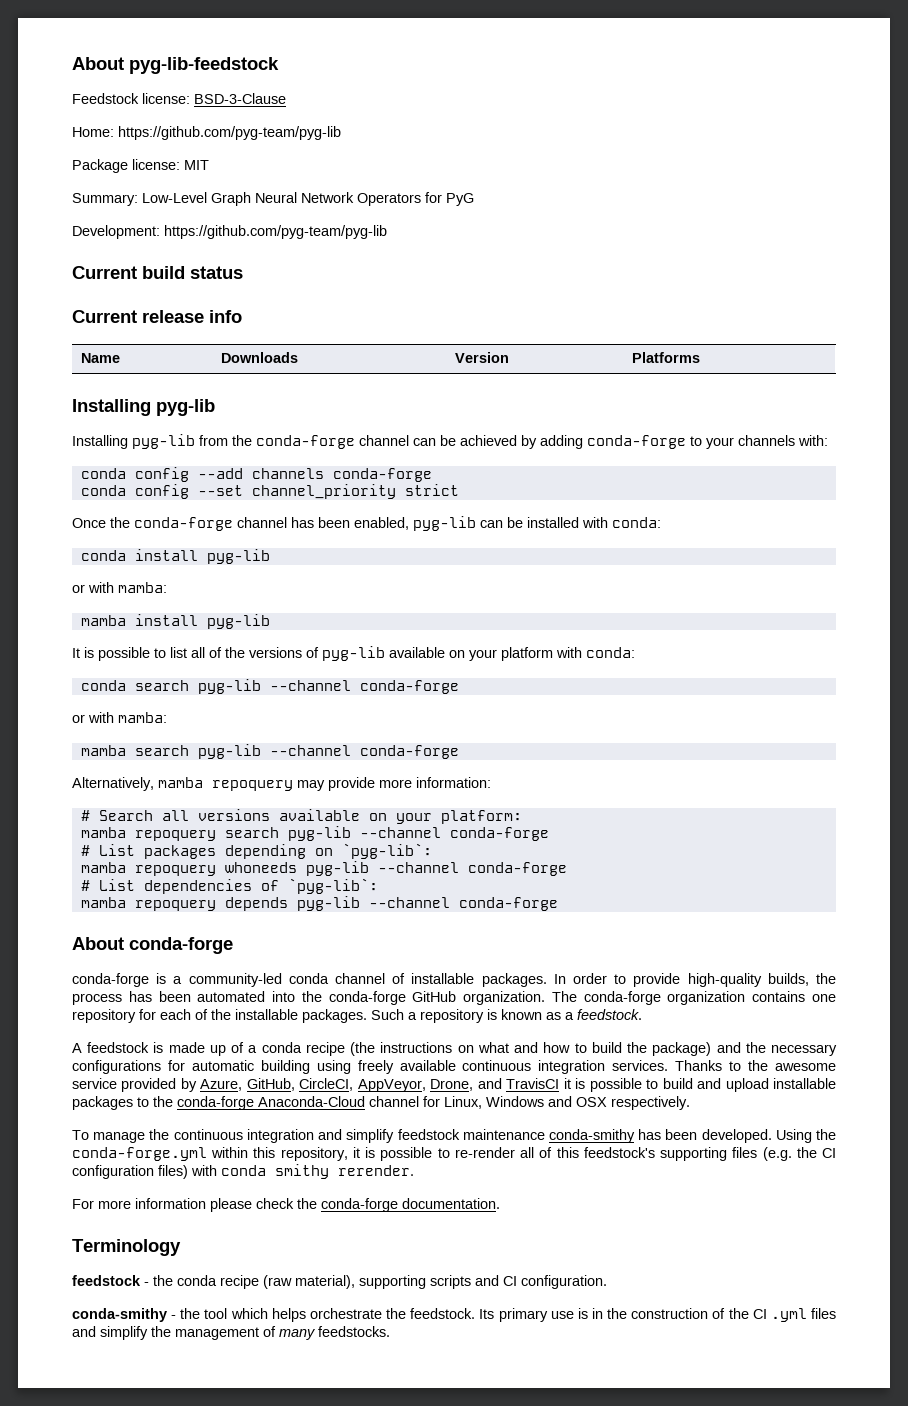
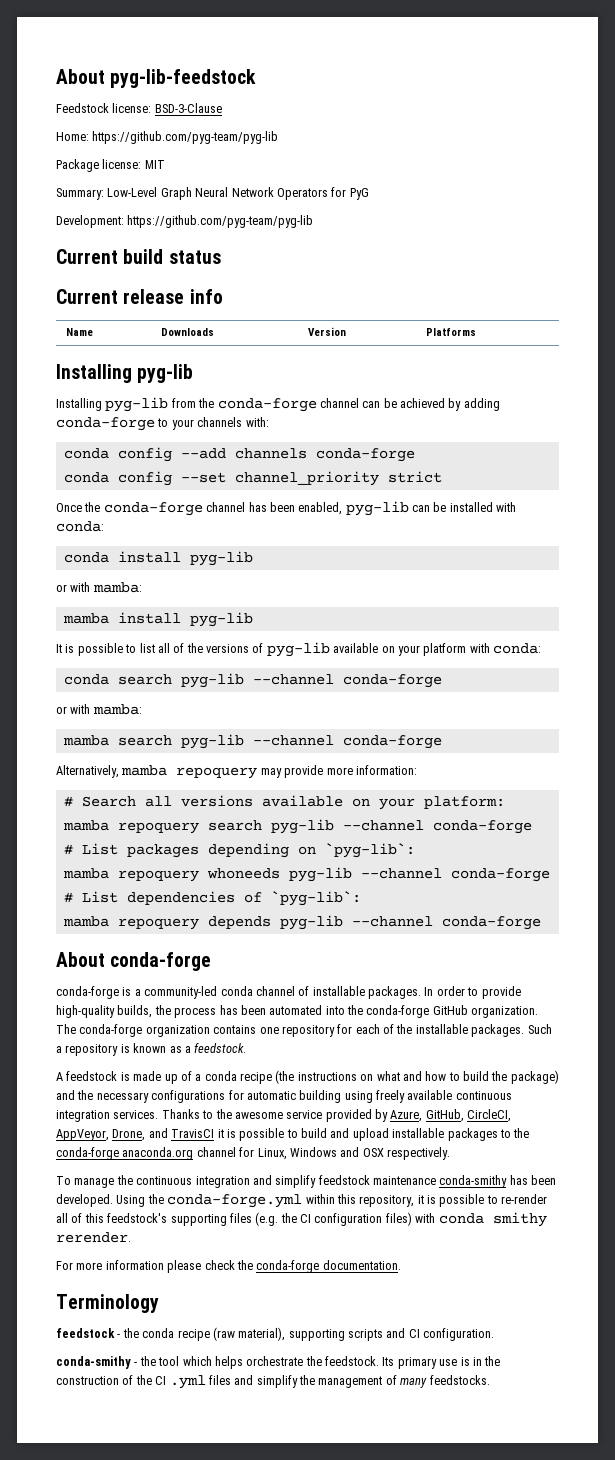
[258,1096,365,1107] Anaconda-Cloud -> [122,1147,194,1160] anaconda.org

